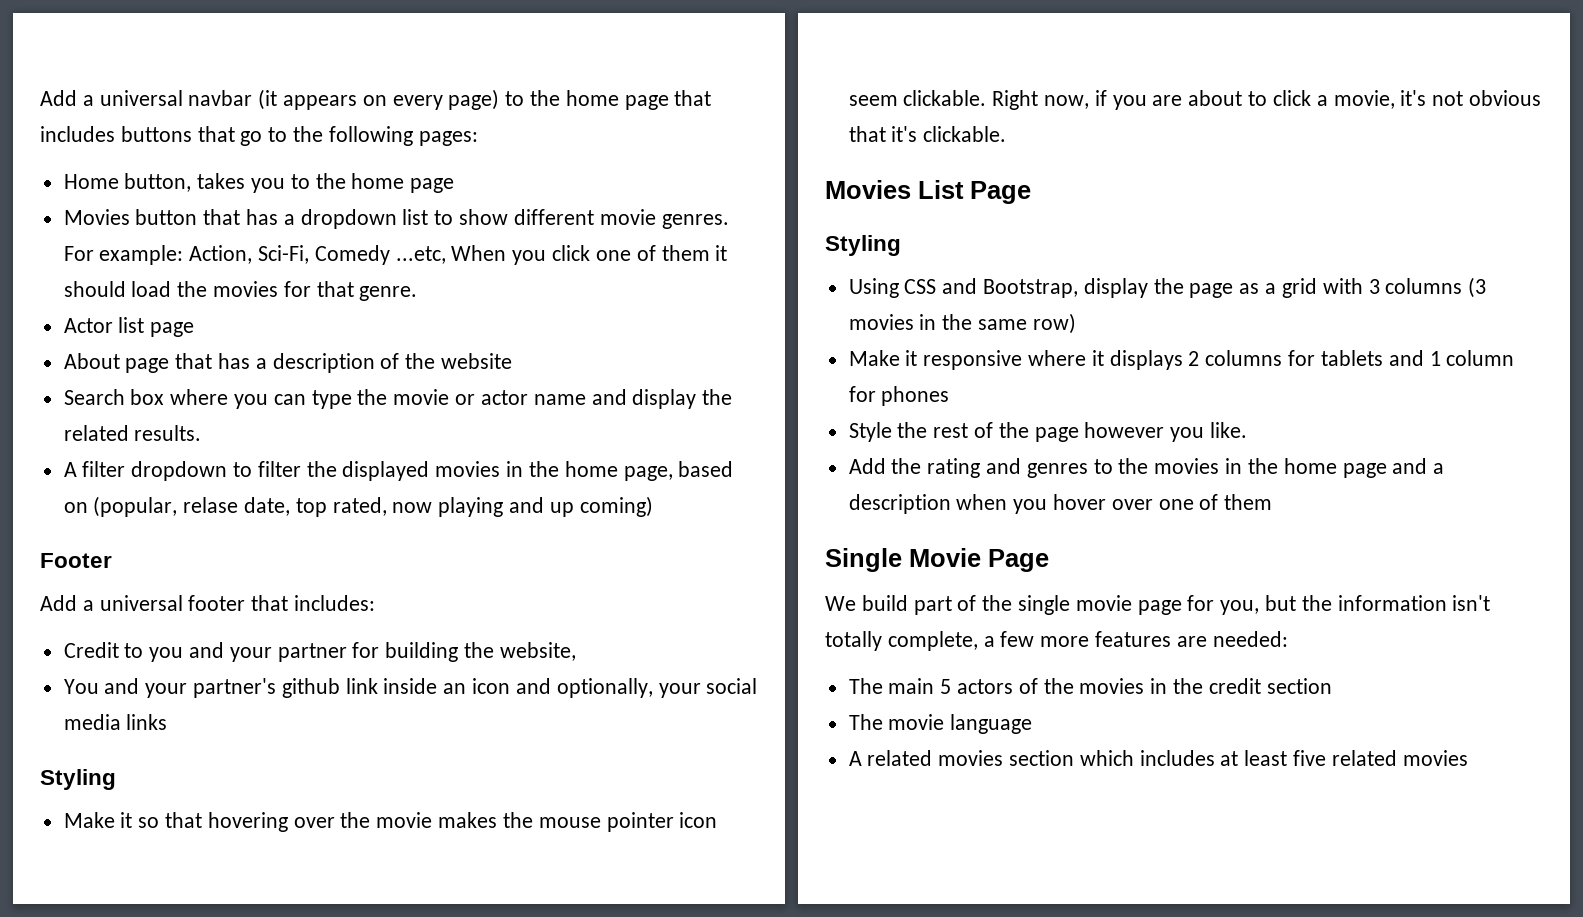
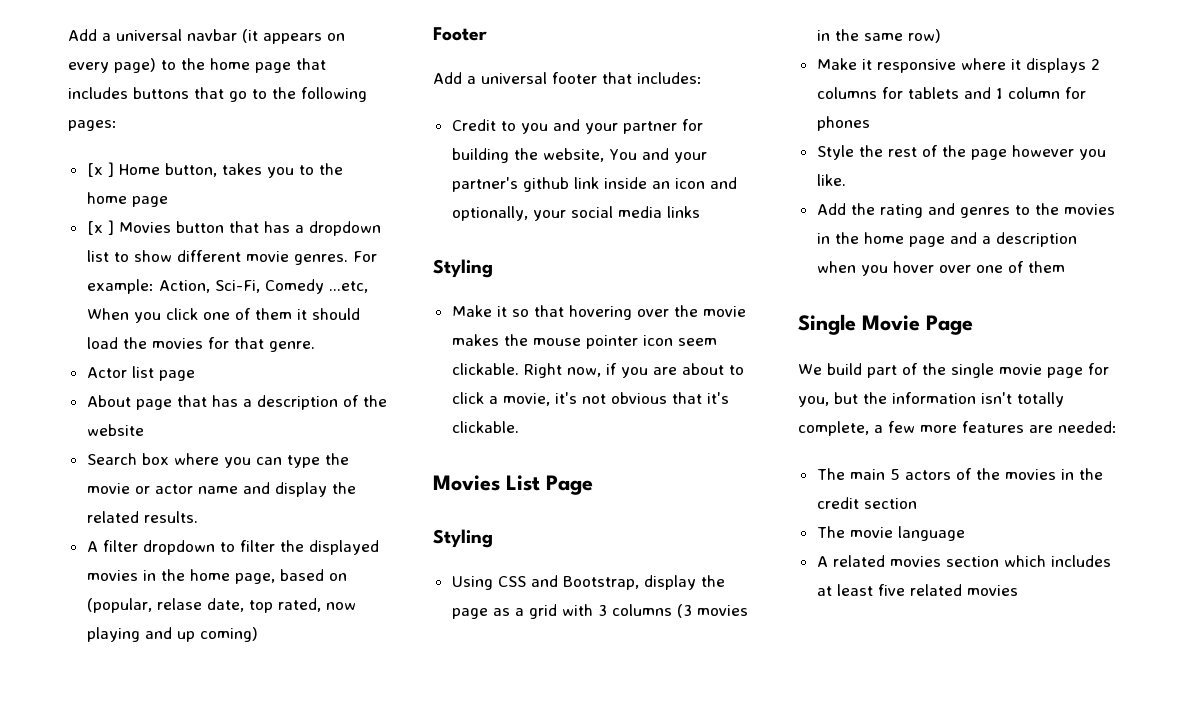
(478, 138) none -> [86,162,114,177] [x ]
(455, 185) none -> [86,220,114,235] [x ]
(576, 651) // -> (604, 155) none

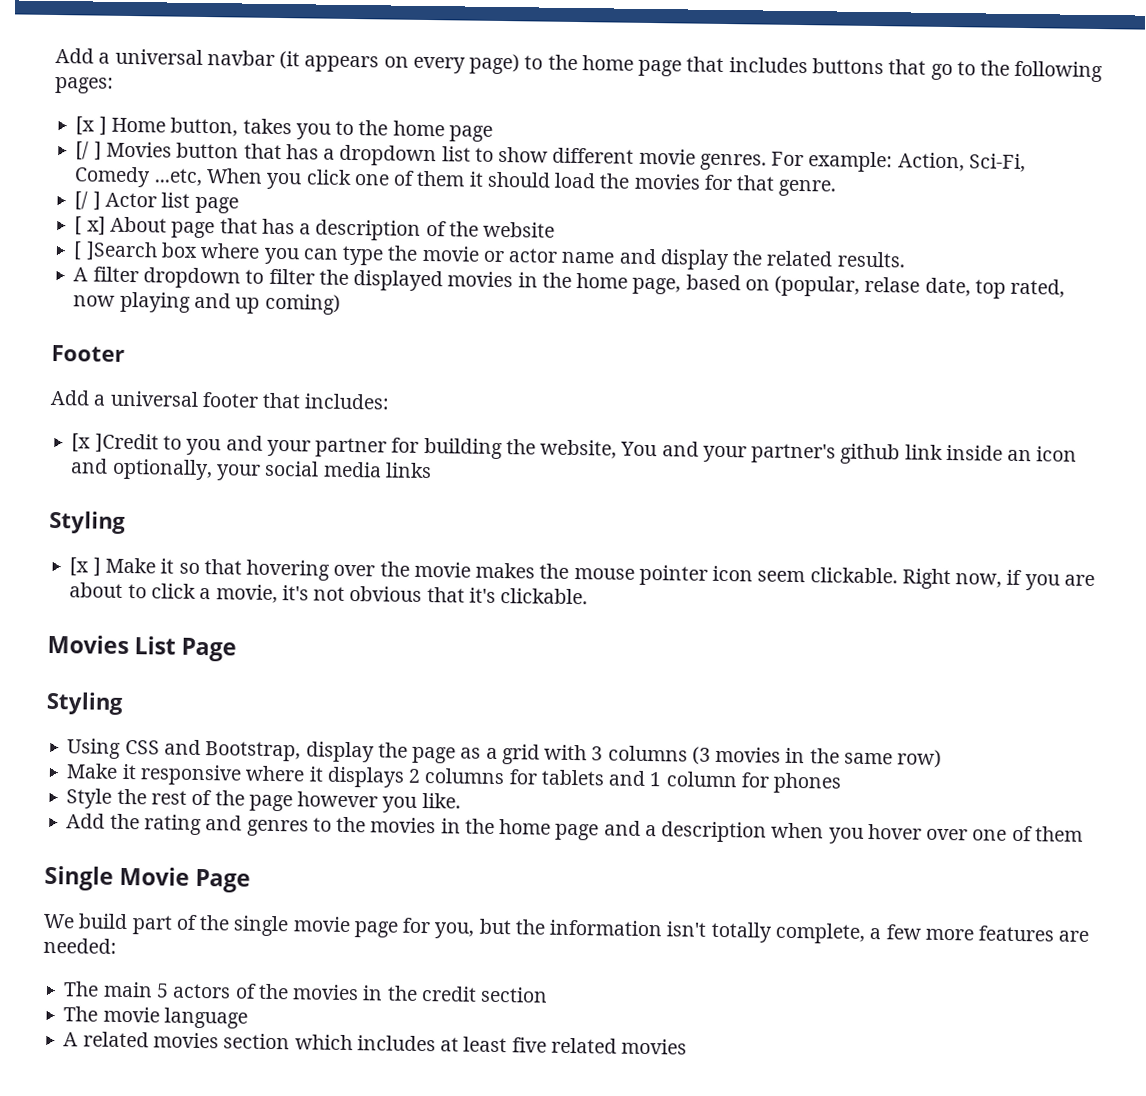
[86,221,103,235] [x -> [75,141,90,161] [/
(315, 346) none -> [74,191,101,211] [/ ]
(195, 375) none -> [74,216,106,236] [ x]
[86,453,137,465] Search -> [73,241,158,262] [ ]Search
[451,119,496,131] Credit -> [71,433,159,454] [x ]Credit
(493, 268) none -> [69,557,101,577] [x ]

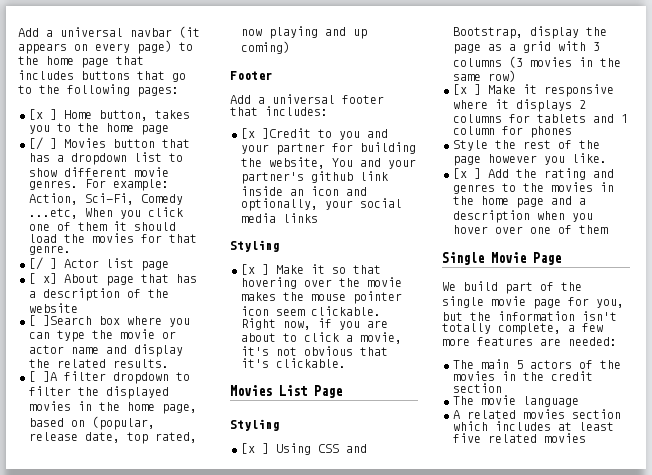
[73,267,89,282] A -> [29,371,57,382] [ ]A
[864,276,921,293] relase -> [29,432,78,441] release
(124, 703) none -> [241,443,269,454] [x ]
(943, 758) none -> [453,84,481,95] [x ]
(461, 800) none -> [453,168,481,179] [x ]

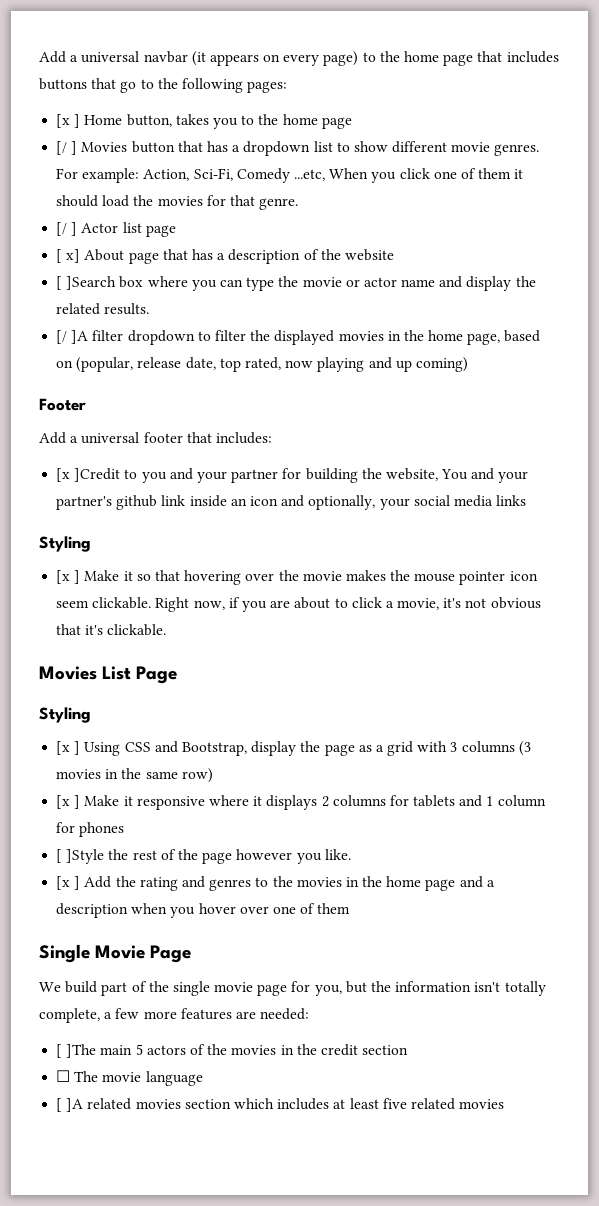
[29,371,36,382] [ -> [56,330,68,344] [/
[453,140,488,151] Style -> [56,849,105,864] [ ]Style
[453,360,474,369] The -> [56,1044,97,1058] [ ]The
(502, 388) none -> [56,1070,71,1082] ☐
[453,410,460,419] A -> [56,1098,84,1112] [ ]A

